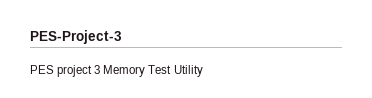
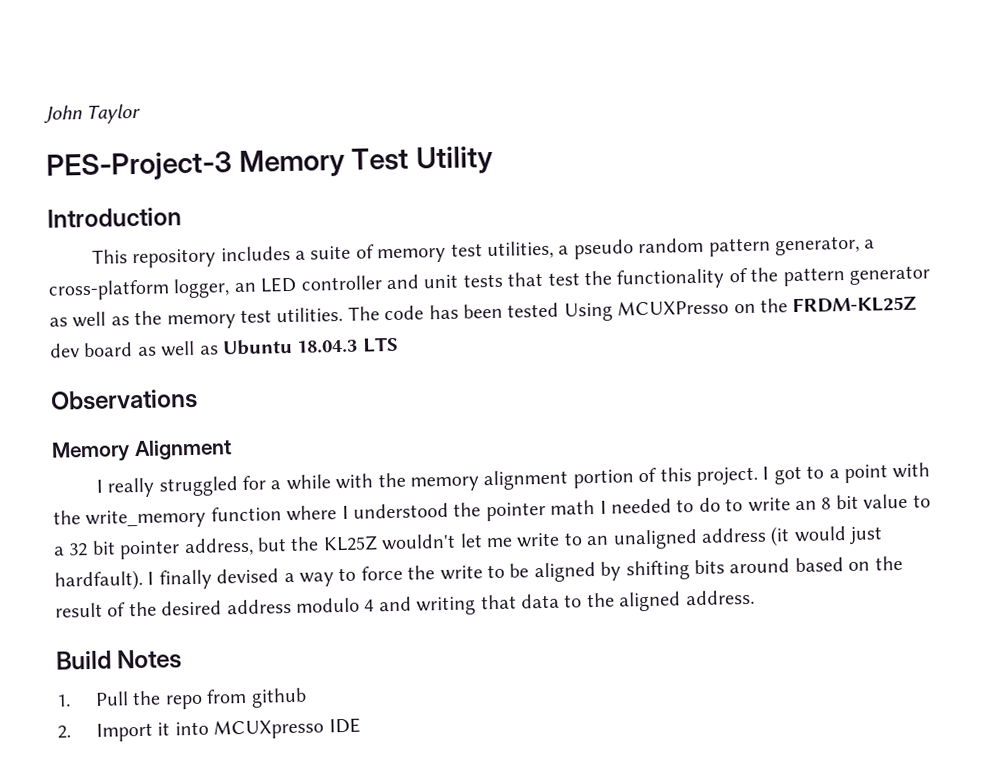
(30, 37) none -> [43,103,142,124] John Taylor //
[30,65,101,77] // PES project 3 -> (232, 166) none
(203, 71) none -> [47,207,182,228] [91,235,876,269] [48,265,930,301] [49,295,918,330] [49,336,399,358] [50,388,198,411] [51,439,232,463] [95,462,931,498] [53,493,931,530] [53,526,884,560] [54,555,903,592] [55,589,755,618] [56,649,183,670] [56,687,307,710] [57,717,361,742] // Introduction // This repository includes a suite of memory test utilities, a pseudo random pattern generator, a cross-platform logger, an LED controller and unit tests that test the functionality of the pattern generator as well as the memory test utilities. The code has been tested Using MCUXPresso on the FRDM-KL25Z dev board as well as Ubuntu 18.04.3 LTS // Observations // Memory Alignment // I really struggled for a while with the memory alignment portion of this project. I got to a point with the write_memory function where I understood the pointer math I needed to do to write an 8 bit value to a 32 bit pointer address, but the KL25Z wouldn't let me write to an unaligned address (it would just hardfault). I finally devised a way to force the write to be aligned by shifting bits around based on the result of the desired address modulo 4 and writing that data to the aligned address. // Build Notes // 1. Pull the repo from github // 2. Import it into MCUXpresso IDE

